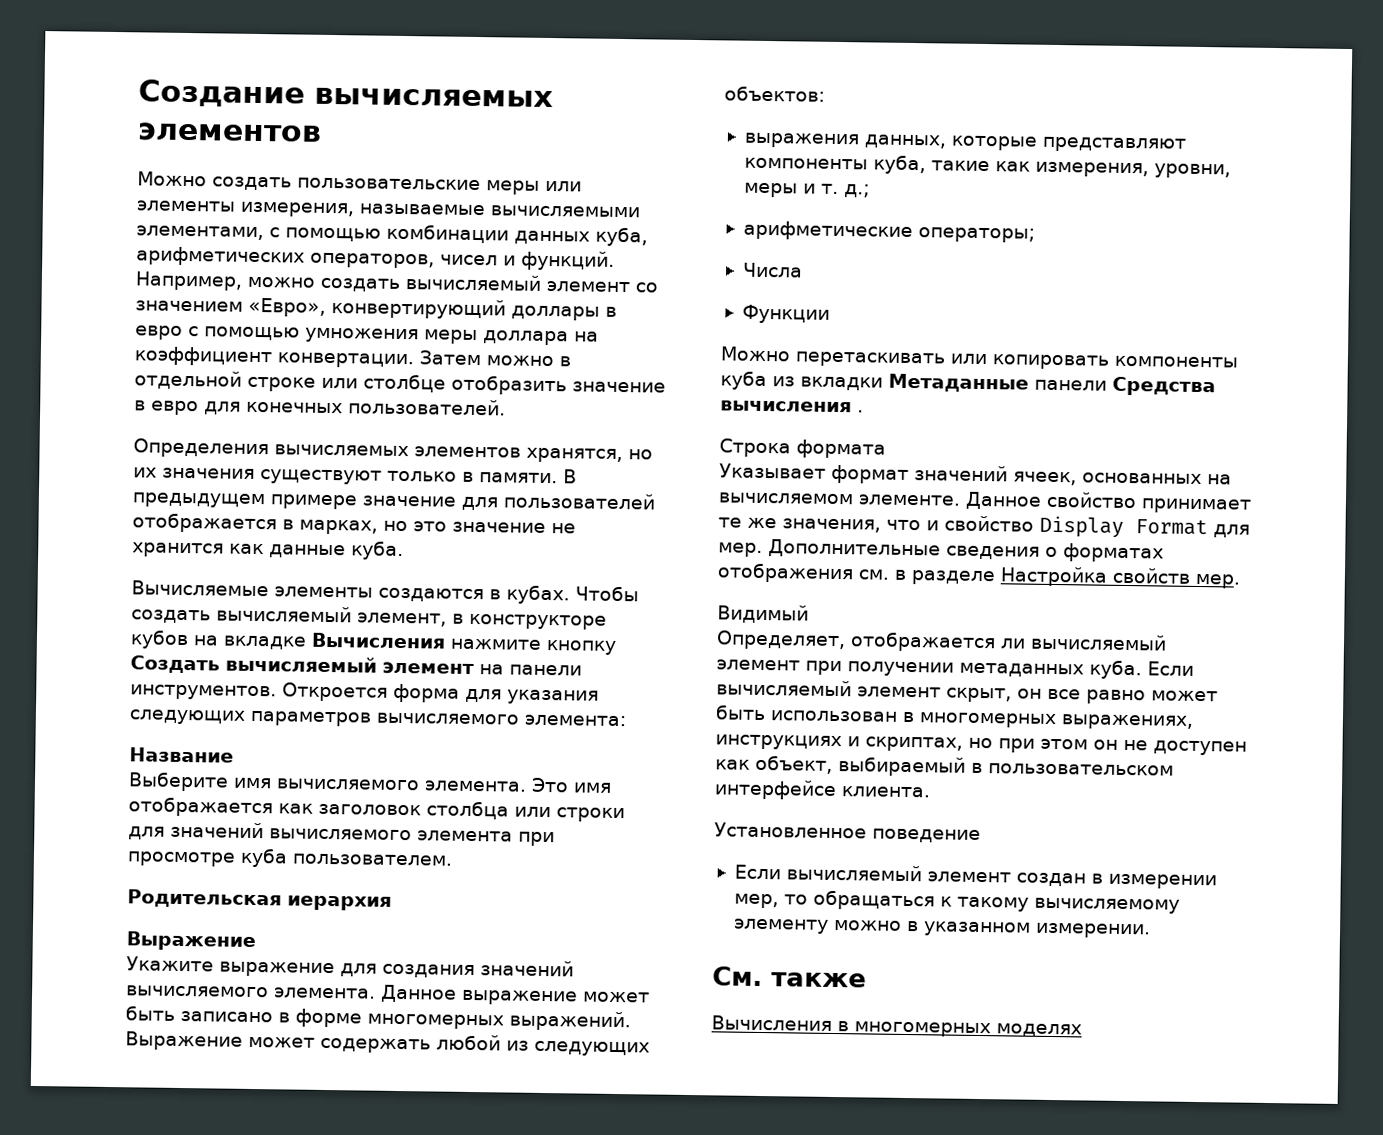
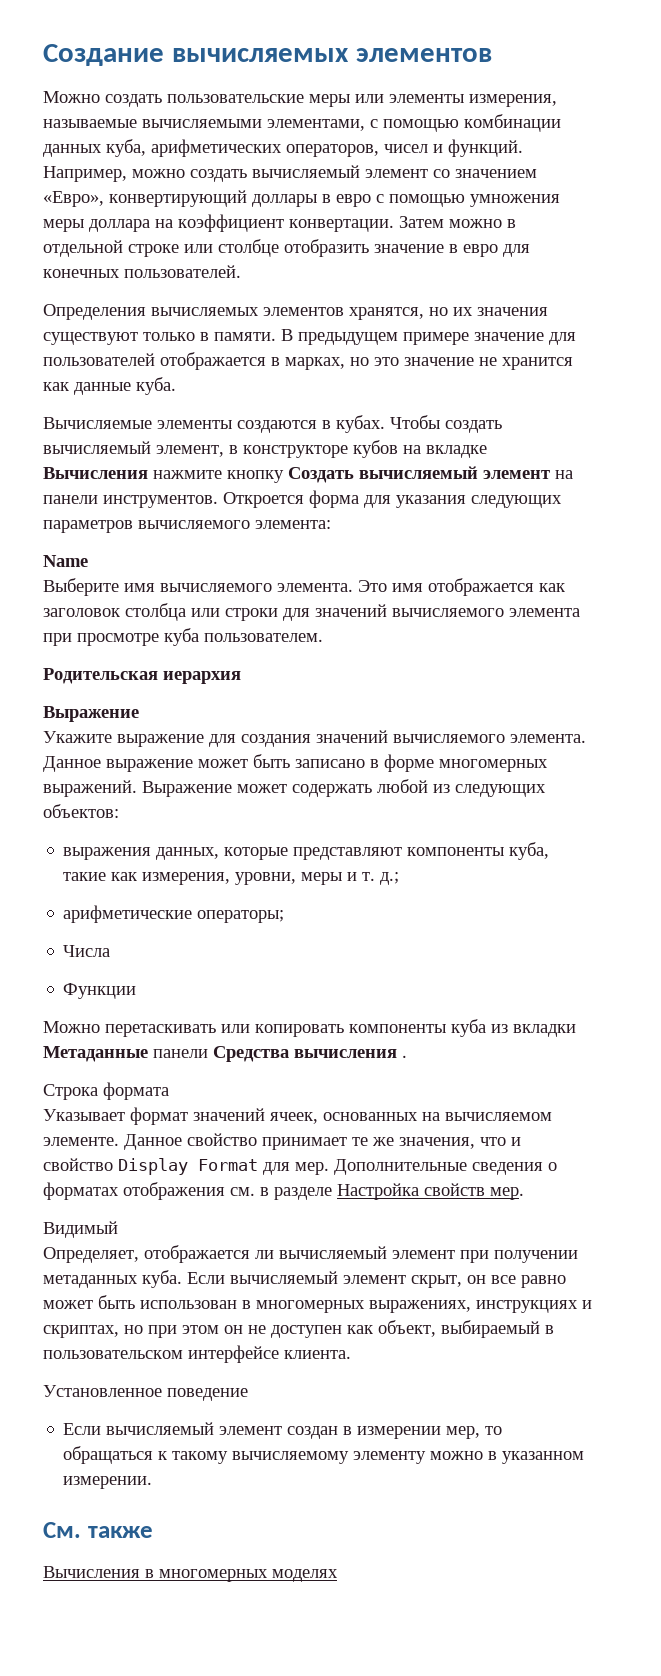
[129,747,234,763] Название -> [43,555,88,567] Name

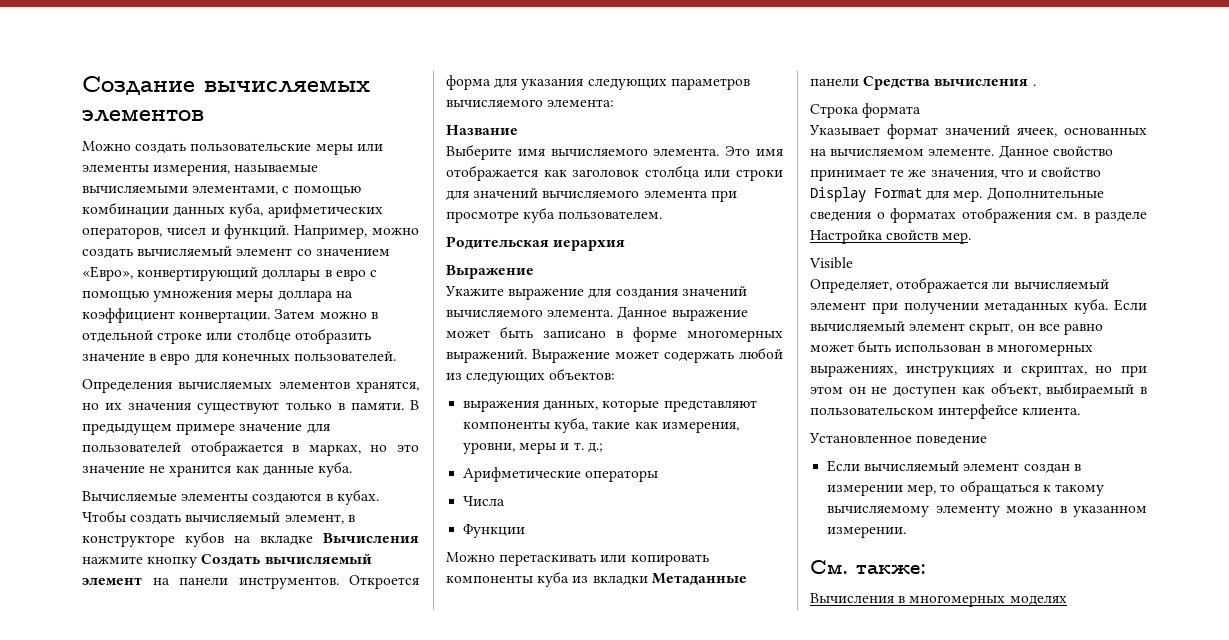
[43,555,88,567] Name -> [446,125,518,135] Название
[63,905,285,923] арифметические операторы; -> [463,467,659,482] Арифметические операторы
[43,1221,118,1238] Видимый -> [809,257,853,269] Visible
[87,1526,153,1538] также -> [856,564,926,574] также:

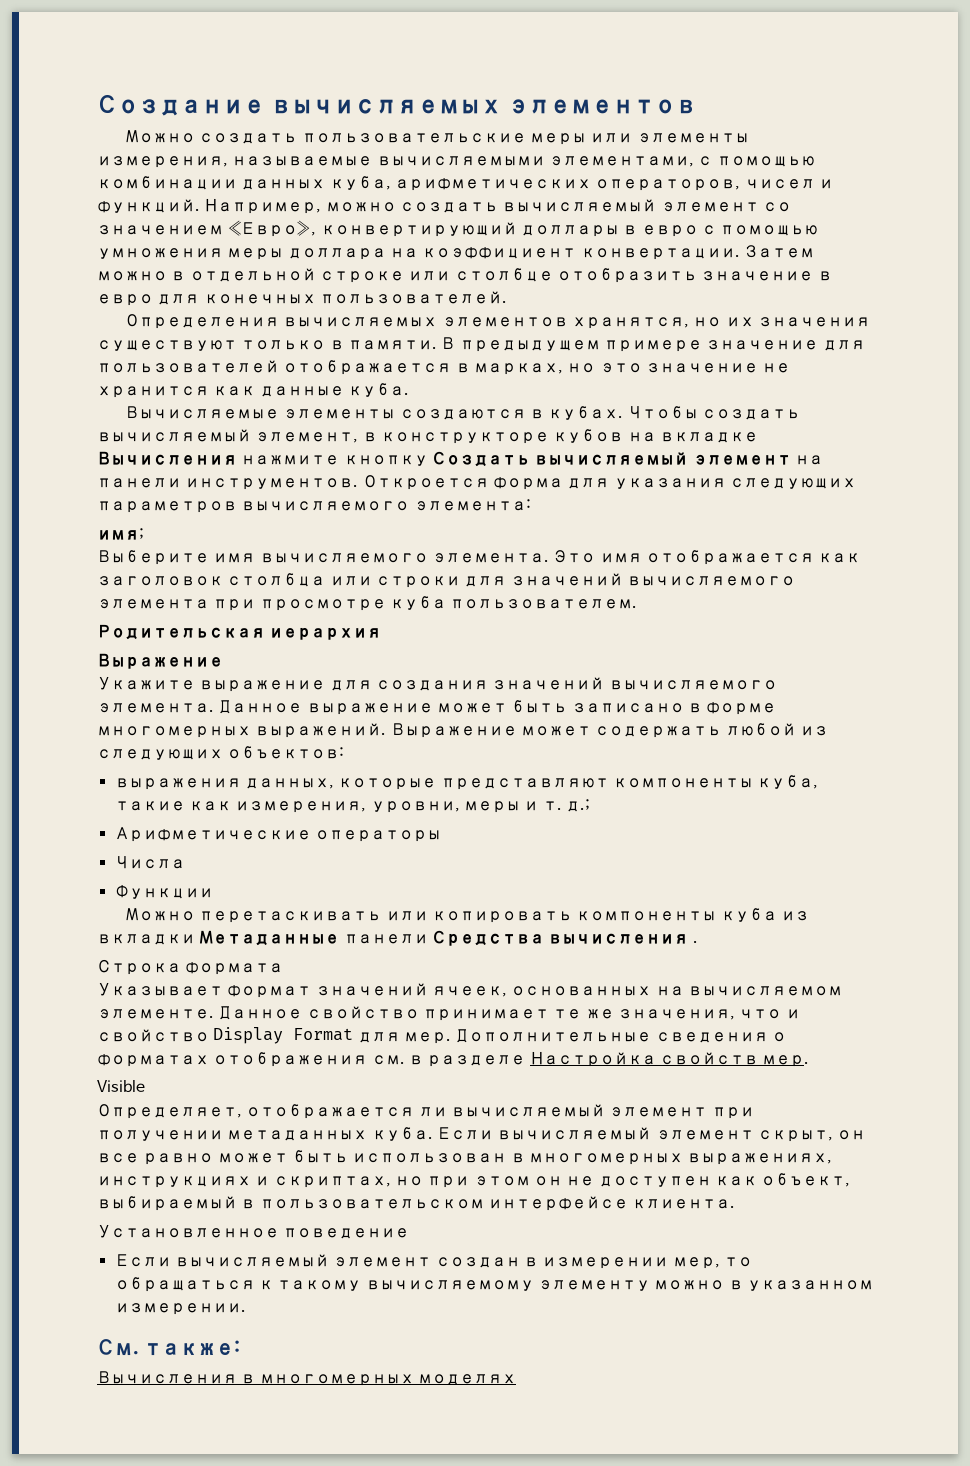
[446,125,518,135] Название -> [97,528,144,540] имя;

